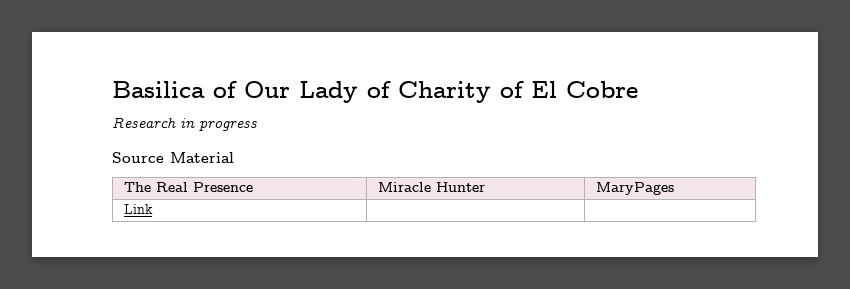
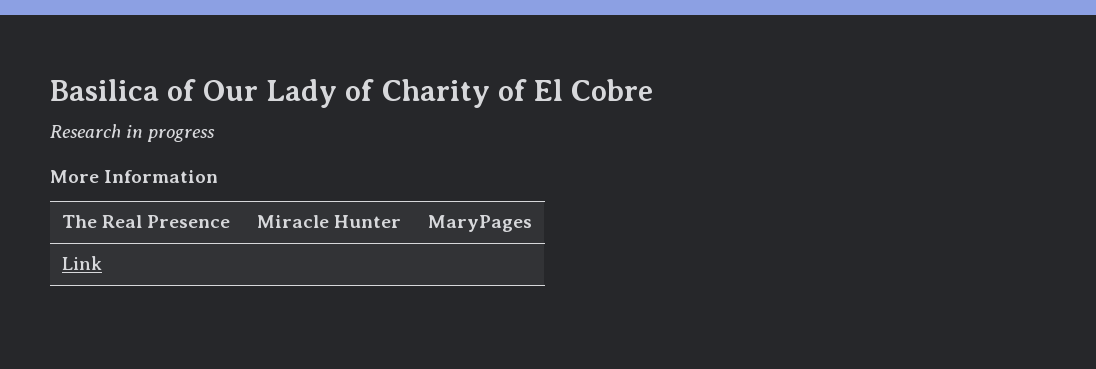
[112,152,234,163] Source Material -> [50,170,219,183] More Information

